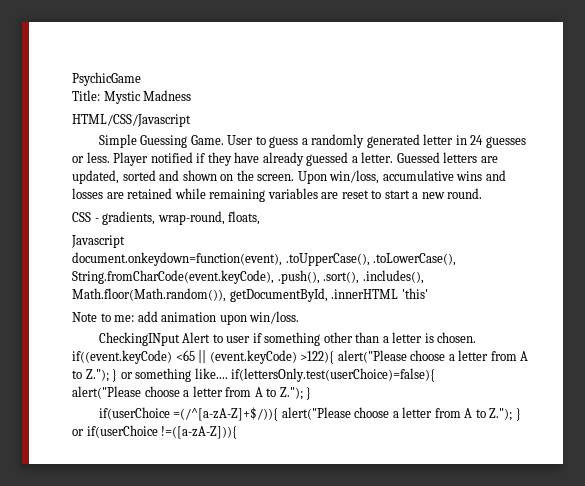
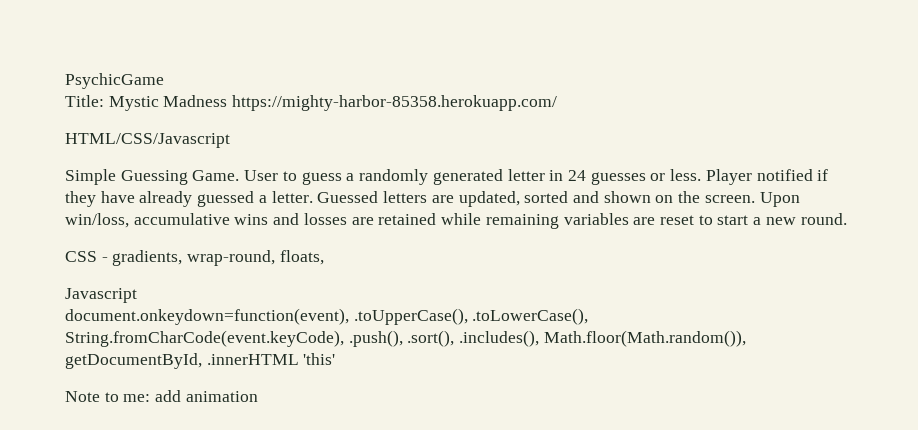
(192, 95) none -> [232,95,558,111] https://mighty-harbor-85358.herokuapp.com/
[219,311,300,325] [98,332,477,346] [72,350,529,364] [72,368,436,382] [72,386,312,400] [98,407,521,421] [72,425,238,439] upon win/loss. // CheckingINput Alert to user if something other than a letter is chosen. if((event.keyCode) <65 || (event.keyCode) >122){ alert("Please choose a letter from A to Z."); } or something like.... if(lettersOnly.test(userChoice)=false){ // alert("Please choose a letter from A to Z."); } // if(userChoice =(/^[a-zA-Z]+$/)){ alert("Please choose a letter from A to Z."); } or if(userChoice !=([a-zA-Z])){ -> (258, 396) none

